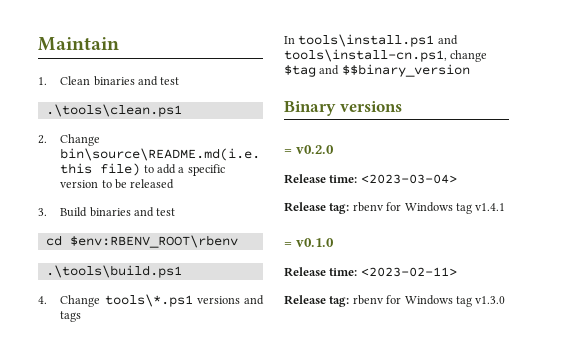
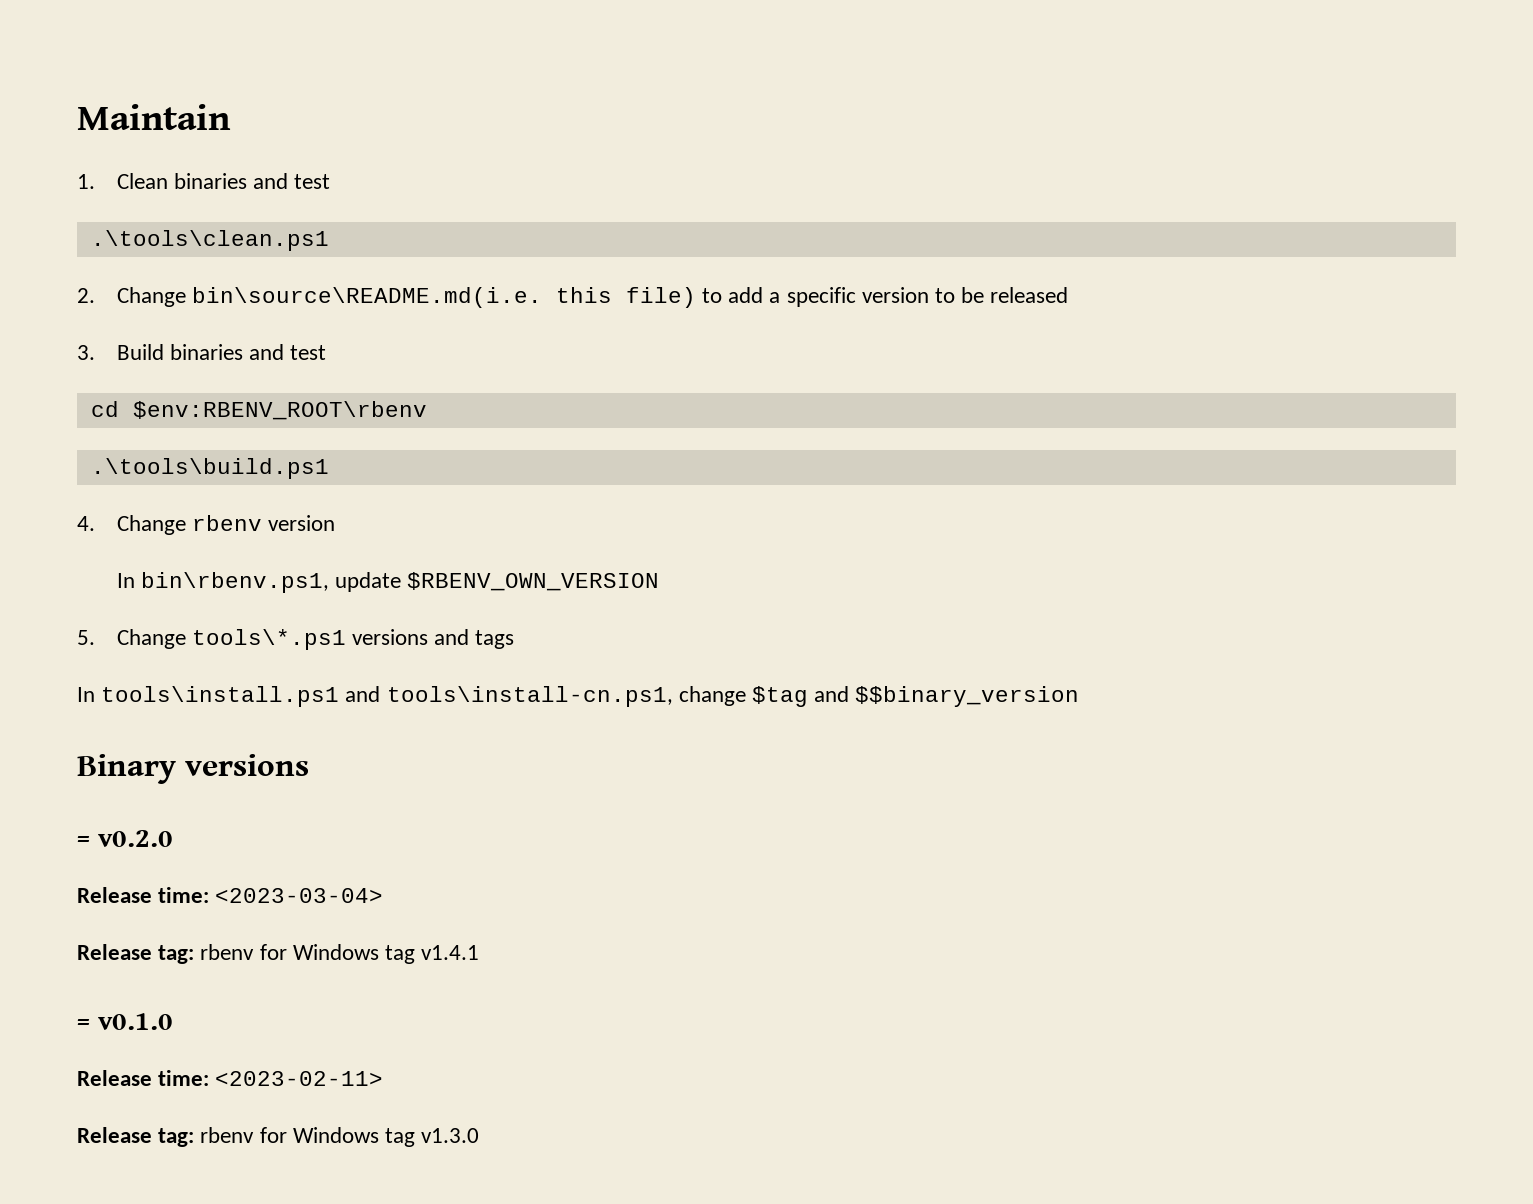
(101, 301) none -> [191,515,335,531] [116,572,660,593] [77,629,186,649] rbenv version // In bin\rbenv.ps1, update $RBENV_OWN_VERSION // 5. Change

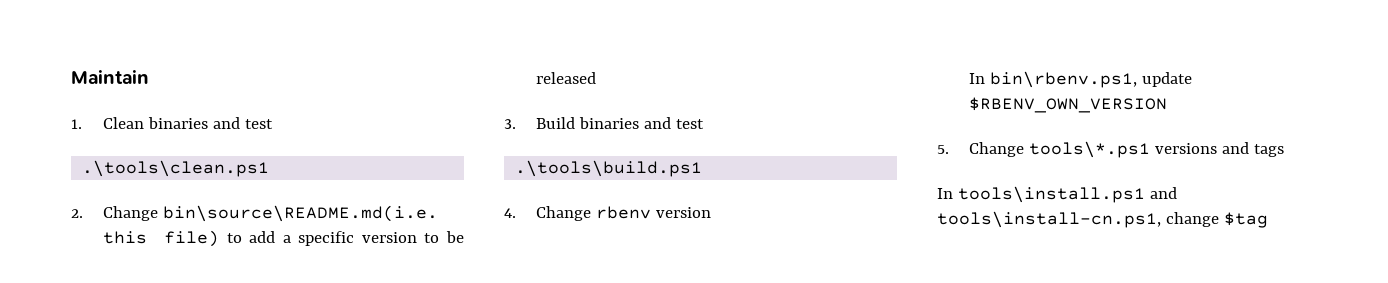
[90,401,427,420] // cd $env:RBENV_ROOT\rbenv -> (705, 124) none
[814,686,1080,707] [77,754,309,784] [77,830,173,847] [77,887,384,903] [77,944,480,964] [77,1013,173,1030] [77,1070,384,1086] [77,1127,480,1147] and $$binary_version // Binary versions // = v0.2.0 // Release time: <2023-03-04> // Release tag: rbenv for Windows tag v1.4.1 // = v0.1.0 // Release time: <2023-02-11> // Release tag: rbenv for Windows tag v1.3.0 -> (1268, 220) none

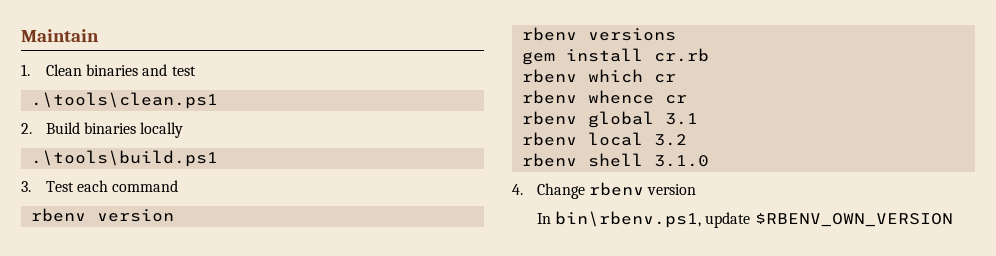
[103,205,439,222] [103,230,465,247] [536,72,597,84] [504,117,705,129] [515,160,703,177] Change bin\source\README.md(i.e. this file) to add a specific version to be released // 3. Build binaries and test // .\tools\build.ps1 -> [45,122,184,138] [30,150,218,167] [21,180,179,192] [30,208,174,222] [521,27,676,41] [521,48,709,65] [521,69,676,83] [521,90,687,104] [521,111,698,128] [521,132,687,146] [521,153,709,167] Build binaries locally // .\tools\build.ps1 // 3. Test each command // rbenv version // rbenv versions // gem install cr.rb // rbenv which cr // rbenv whence cr // rbenv global 3.1 // rbenv local 3.2 // rbenv shell 3.1.0
[937,141,1285,158] [937,186,1177,203] [937,211,1268,228] // 5. Change tools\*.ps1 versions and tags // In tools\install.ps1 and tools\install-cn.ps1, change $tag -> (953, 220) none

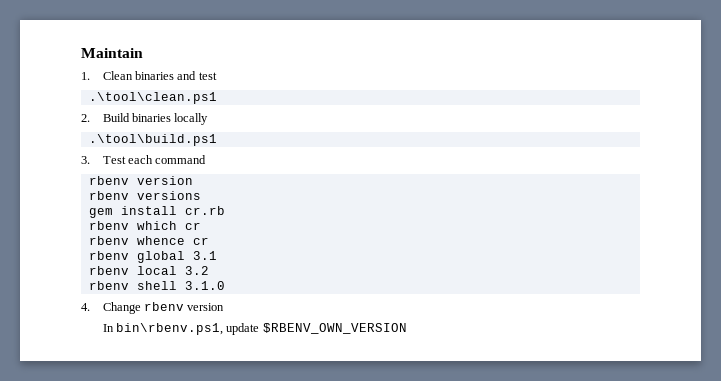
[30,92,218,109] .\tools\clean.ps1 -> [88,92,217,104] .\tool\clean.ps1
[30,150,218,167] .\tools\build.ps1 -> [88,134,217,146] .\tool\build.ps1

